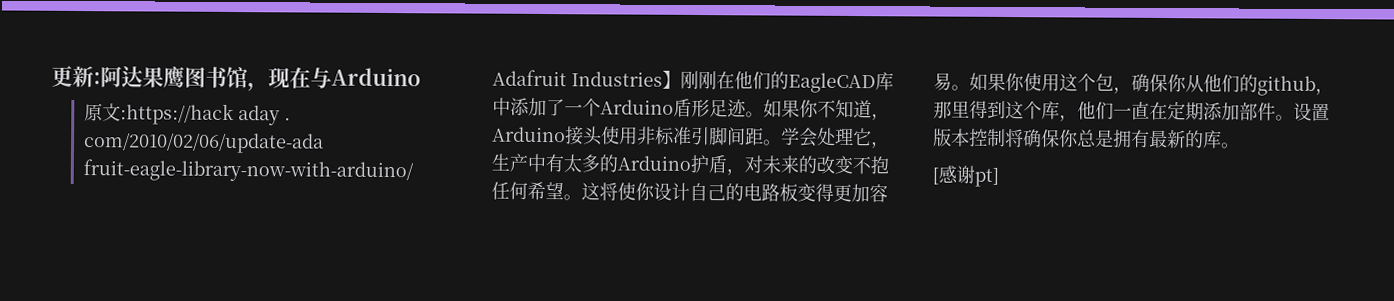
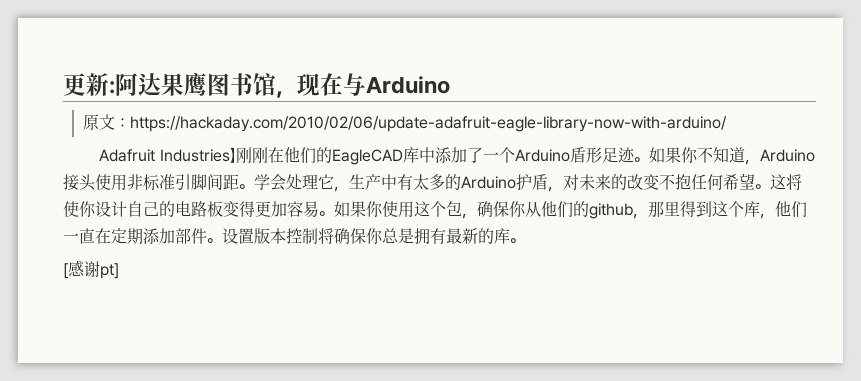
[119,103,291,126] [82,132,324,154] [82,159,414,183] :https://hack aday . com/2010/02/06/update-ada fruit-eagle-library-now-with-arduino/ -> [114,116,727,132] ：https://hackaday.com/2010/02/06/update-adafruit-eagle-library-now-with-arduino/

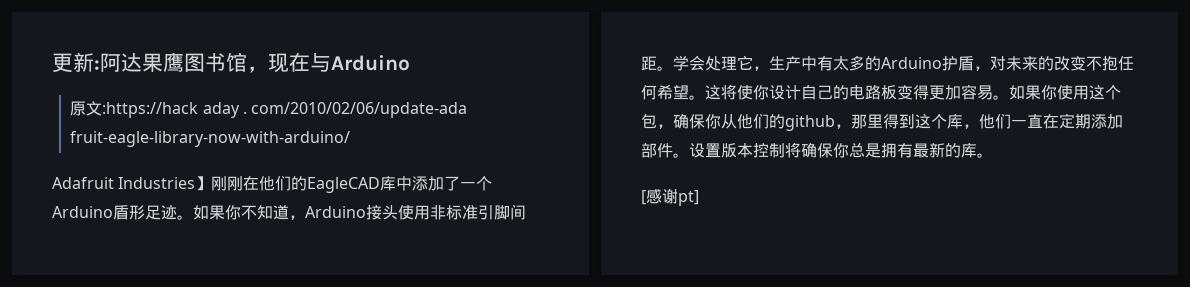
[114,116,727,132] ：https://hackaday.com/2010/02/06/update-adafruit-eagle-library-now-with-arduino/ -> [102,102,468,118] [70,131,351,147] :https://hack aday . com/2010/02/06/update-ada fruit-eagle-library-now-with-arduino/

